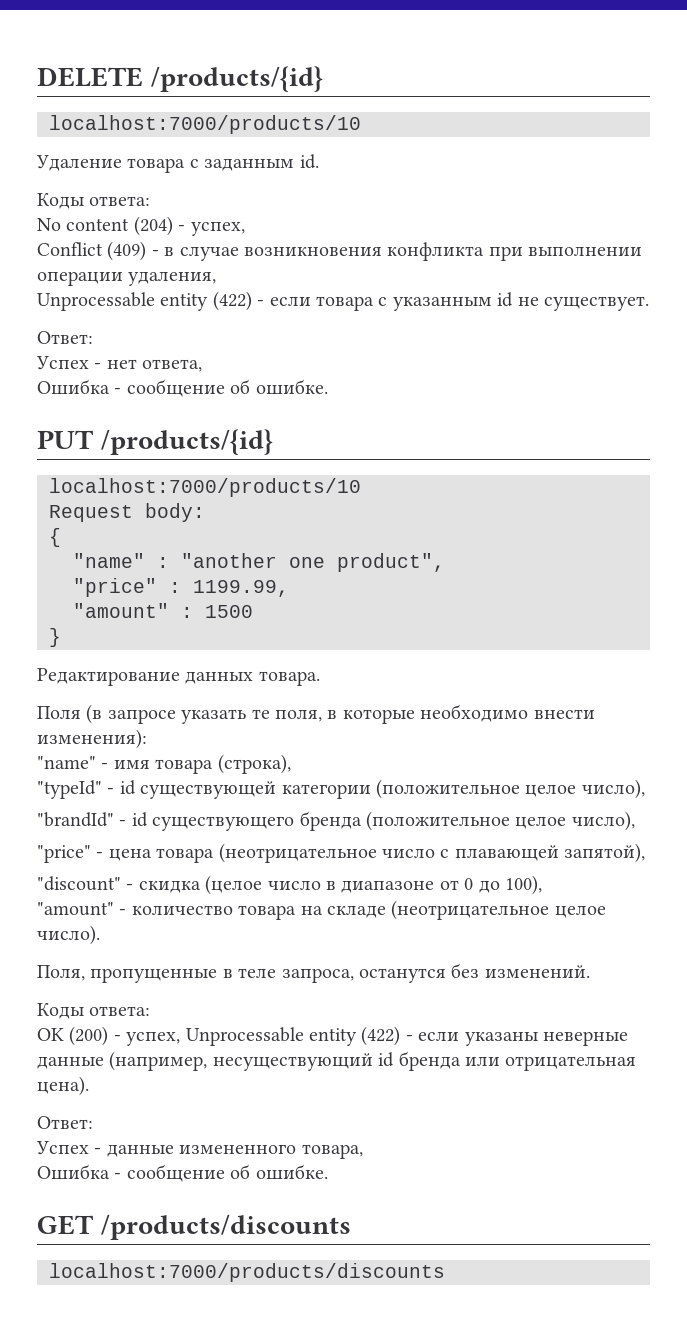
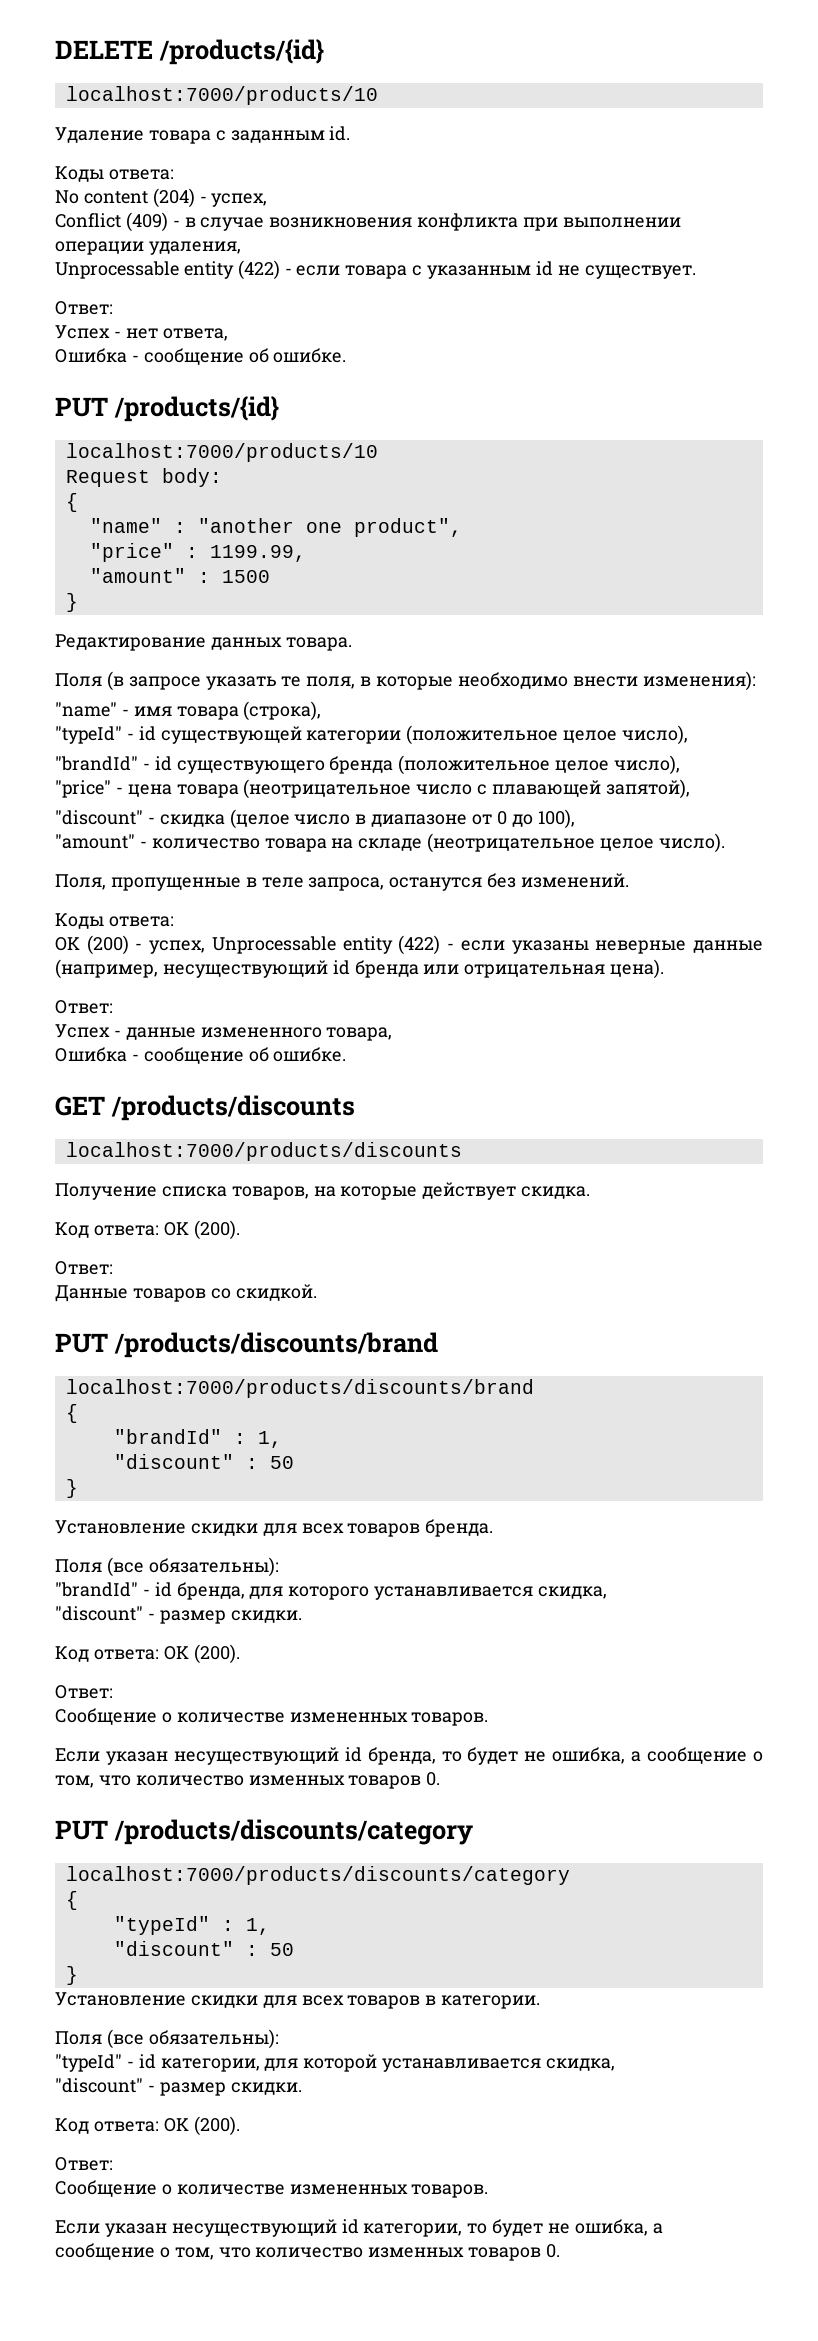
(445, 1272) none -> [55,1182,591,1200] [55,1220,240,1240] [55,1261,113,1275] [55,1284,317,1302] [55,1332,438,1358] [65,1379,534,1398] [65,1404,78,1423] [113,1429,282,1448] [113,1454,294,1469] [65,1479,78,1498] [55,1519,494,1537] [55,1557,279,1577] [55,1582,608,1600] [55,1606,302,1624] [55,1644,240,1664] [55,1685,113,1699] [55,1708,489,1726] [55,1747,763,1765] [55,1772,441,1789] [55,1819,473,1845] [65,1866,570,1885] [65,1891,78,1910] [113,1916,270,1935] [113,1941,294,1956] [65,1966,78,1985] [55,1992,541,2009] [55,2029,279,2049] [55,2054,616,2072] [55,2078,302,2096] [55,2116,240,2136] [55,2157,113,2171] [55,2180,489,2198] [55,2219,663,2237] [55,2243,561,2261] // Получение списка товаров, на которые действует скидка. // Код ответа: OK (200). // Ответ: // Данные товаров со скидкой. // PUT /products/discounts/brand // localhost:7000/products/discounts/brand // { // "brandId" : 1, // "discount" : 50 // } // Установление скидки для всех товаров бренда. // Поля (все обязательны): // "brandId" - id бренда, для которого устанавливается скидка, // "discount" - размер скидки. // Код ответа: OK (200). // Ответ: // Сообщение о количестве измененных товаров. // Если указан несуществующий id бренда, то будет не ошибка, а сообщение о том, что количество изменных товаров 0. // PUT /products/discounts/category // localhost:7000/products/discounts/category // { // "typeId" : 1, // "discount" : 50 // } // Установление скидки для всех товаров в категории. // Поля (все обязательны): // "typeId" - id категории, для которой устанавливается скидка, // "discount" - размер скидки. // Код ответа: OK (200). // Ответ: // Сообщение о количестве измененных товаров. // Если указан несуществующий id категории, то будет не ошибка, а сообщение о том, что количество изменных товаров 0.

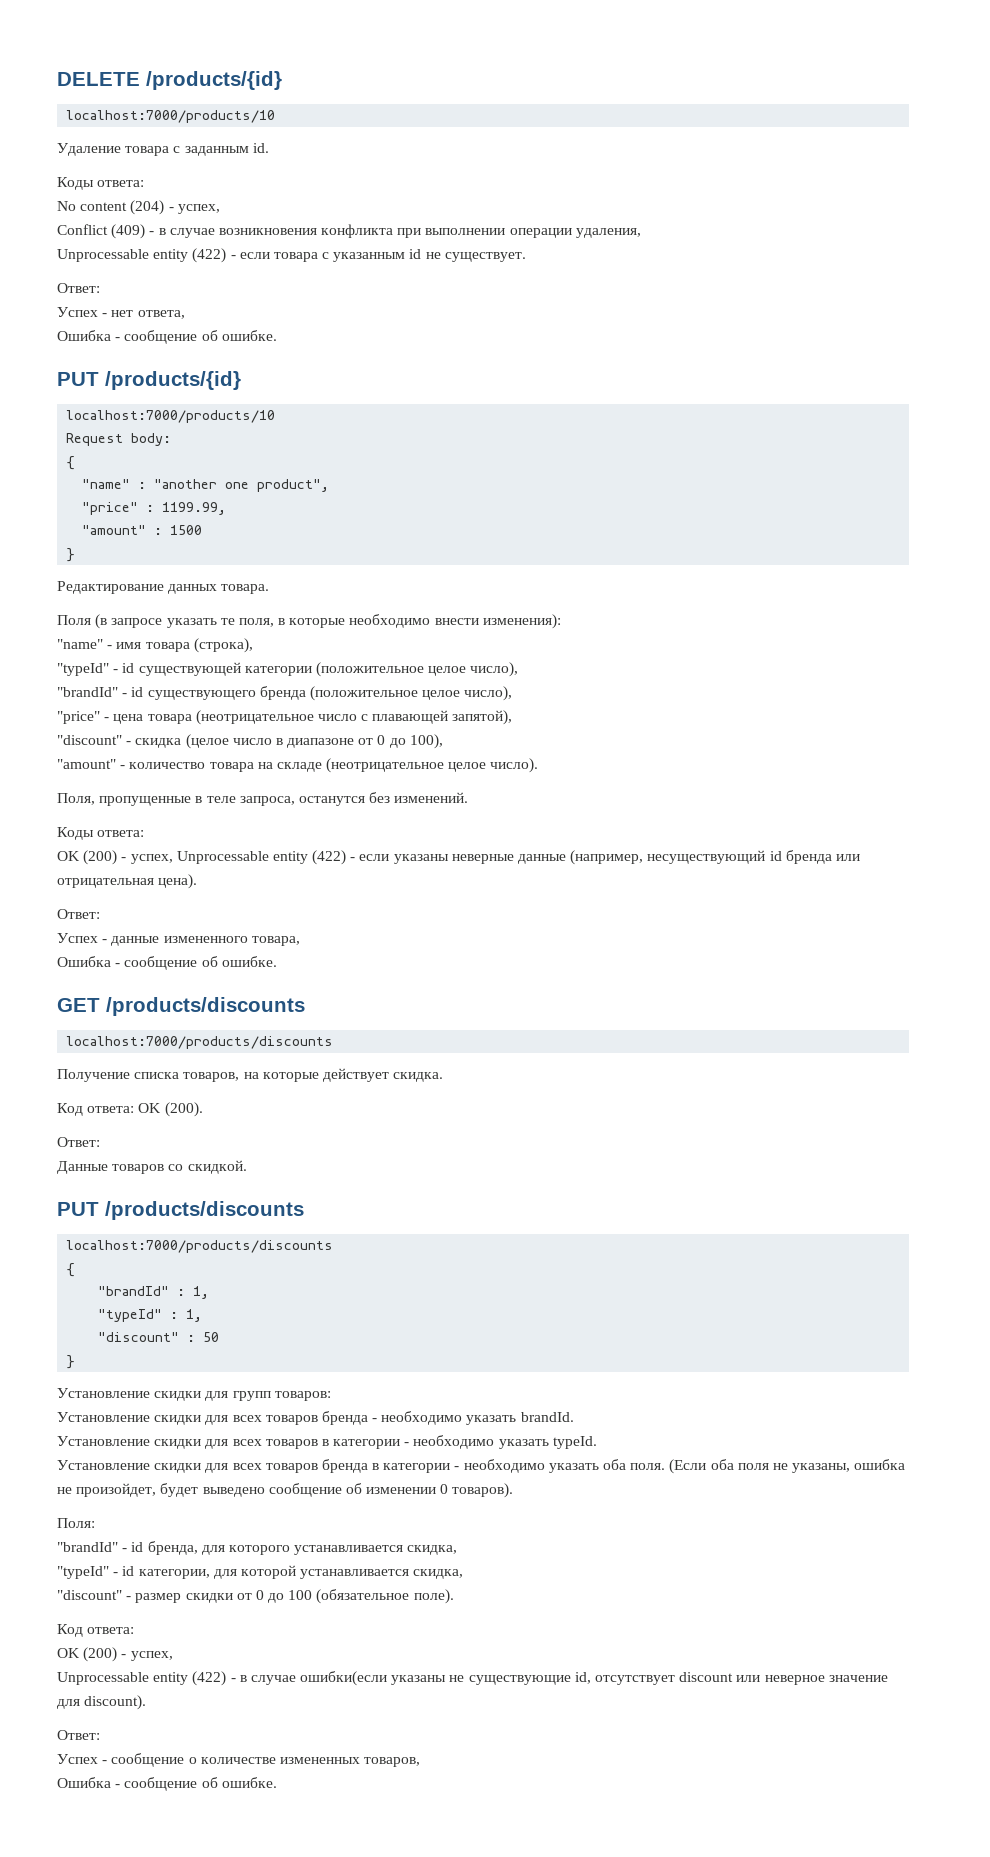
[113,1332,438,1358] [65,1379,534,1398] /products/discounts/brand // localhost:7000/products/discounts/brand -> [105,1201,304,1220] [66,1240,334,1253] /products/discounts // localhost:7000/products/discounts
[113,1454,294,1469] [65,1479,78,1498] [55,1519,494,1537] [55,1557,279,1577] [55,1582,608,1600] [55,1606,302,1624] [55,1644,240,1664] [55,1685,113,1699] [55,1708,489,1726] [55,1747,763,1765] [55,1772,441,1789] [55,1819,473,1845] [65,1866,570,1885] [65,1891,78,1910] // "discount" : 50 // } // Установление скидки для всех товаров бренда. // Поля (все обязательны): // "brandId" - id бренда, для которого устанавливается скидка, // "discount" - размер скидки. // Код ответа: OK (200). // Ответ: // Сообщение о количестве измененных товаров. // Если указан несуществующий id бренда, то будет не ошибка, а сообщение о том, что количество изменных товаров 0. // PUT /products/discounts/category // localhost:7000/products/discounts/category // { -> (210, 1292) none
(78, 1975) none -> [57,1388,331,1401] [57,1411,574,1425] // Установление скидки для групп товаров: // Установление скидки для всех товаров бренда - необходимо указать brandId.
[441,1995,541,2009] [55,2029,279,2049] категории. // Поля (все обязательны): -> [333,1435,597,1449] [57,1459,906,1474] [57,1483,514,1498] [57,1518,95,1528] [57,1541,458,1555] категории - необходимо указать typeId. // Установление скидки для всех товаров бренда в категории - необходимо указать оба поля. (Если оба поля не указаны, ошибка не произойдет, будет выведено сообщение об изменении 0 товаров). // Поля: // "brandId" - id бренда, для которого устанавливается скидка,
[230,2082,302,2095] [55,2116,240,2136] [55,2157,113,2171] [55,2180,489,2198] [55,2219,663,2237] [55,2243,561,2261] скидки. // Код ответа: OK (200). // Ответ: // Сообщение о количестве измененных товаров. // Если указан несуществующий id категории, то будет не ошибка, а сообщение о том, что количество изменных товаров 0. -> [185,1589,454,1604] [57,1624,135,1637] [57,1647,173,1662] [57,1671,888,1686] [57,1695,147,1710] [57,1730,100,1740] [57,1753,421,1767] [57,1777,277,1791] скидки от 0 до 100 (обязательное поле). // Код ответа: // OK (200) - успех, // Unprocessable entity (422) - в случае ошибки(если указаны не существующие id, отсутствует discount или неверное значение для discount). // Ответ: // Успех - сообщение о количестве измененных товаров, // Ошибка - сообщение об ошибке.

